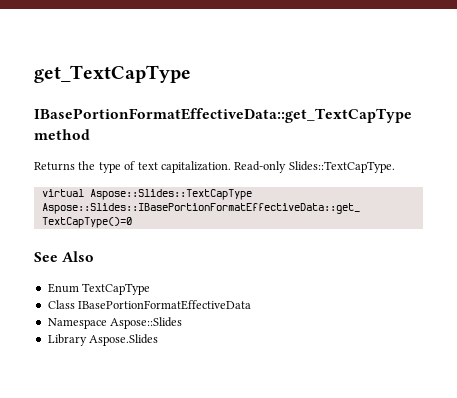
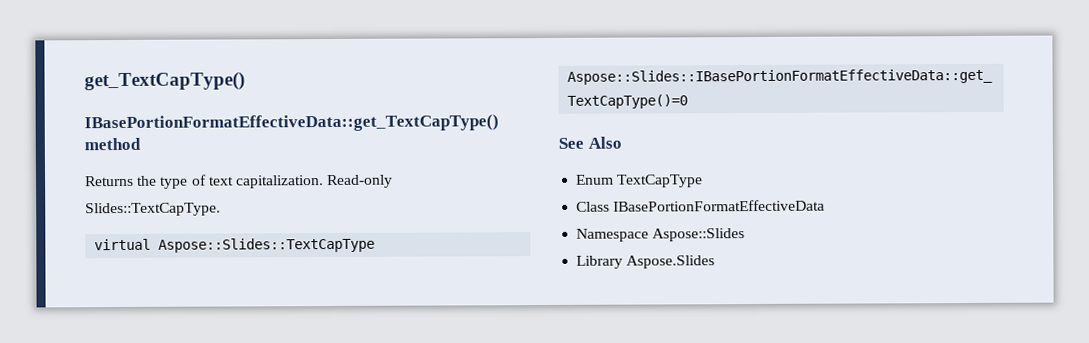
[34,65,191,83] [34,108,412,123] get_TextCapType // IBasePortionFormatEffectiveData::get_TextCapType -> [84,71,245,92] [84,114,499,133] get_TextCapType() // IBasePortionFormatEffectiveData::get_TextCapType()

